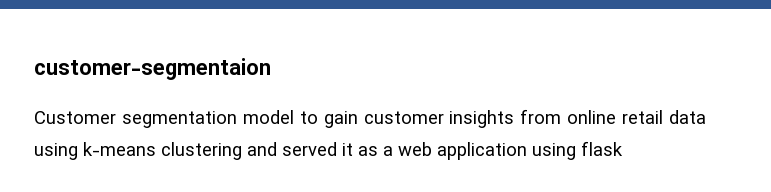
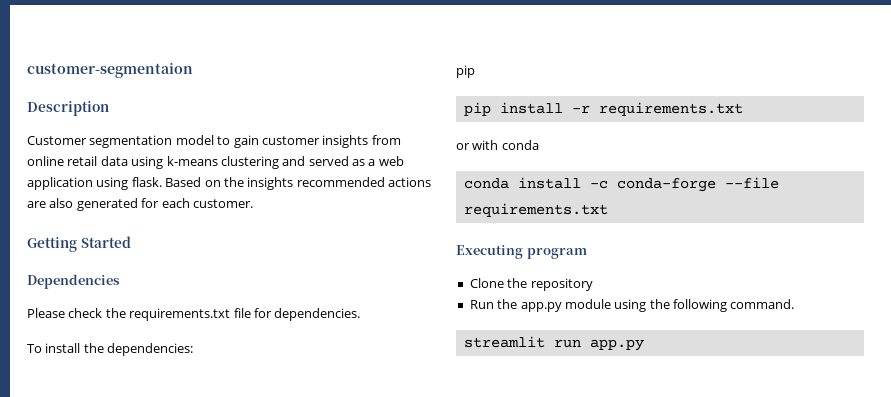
(271, 69) none -> [27,101,109,116] // Description
[342,143,353,156] it -> (349, 161) none
[581,141,623,156] flask -> [131,177,431,190] [27,198,253,211] [27,236,131,252] [27,274,120,289] [27,308,361,321] [27,343,194,356] [456,65,475,78] [463,102,743,116] [456,140,539,150] [463,177,779,192] [463,203,608,217] [456,245,587,259] [469,278,593,291] [469,299,795,312] [463,336,644,351] flask. Based on the insights recommended actions are also generated for each customer. // Getting Started // Dependencies // Please check the requirements.txt file for dependencies. // To install the dependencies: // pip // pip install -r requirements.txt // or with conda // conda install -c conda-forge --file requirements.txt // Executing program // Clone the repository // Run the app.py module using the following command. // streamlit run app.py

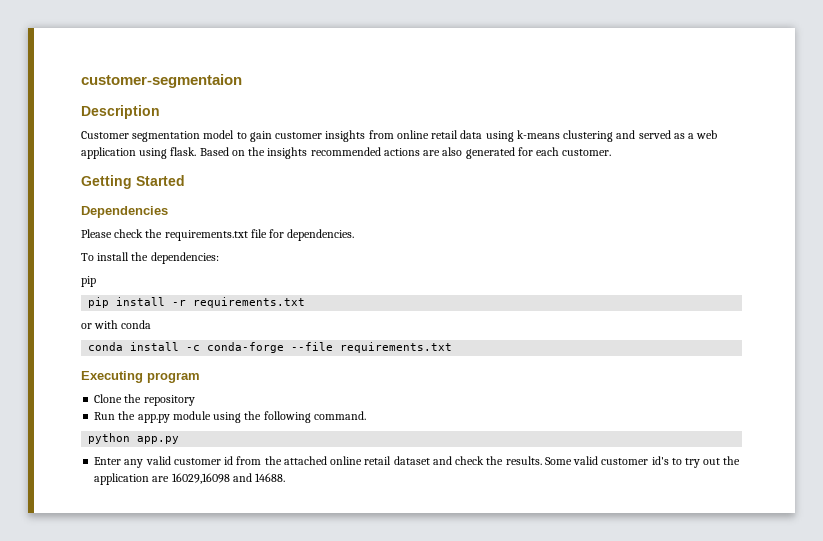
[463,336,644,351] streamlit run app.py -> [88,433,180,444] [94,456,741,468] [94,473,286,485] python app.py // Enter any valid customer id from the attached online retail dataset and check the results. Some valid customer id's to try out the application are 16029,16098 and 14688.

